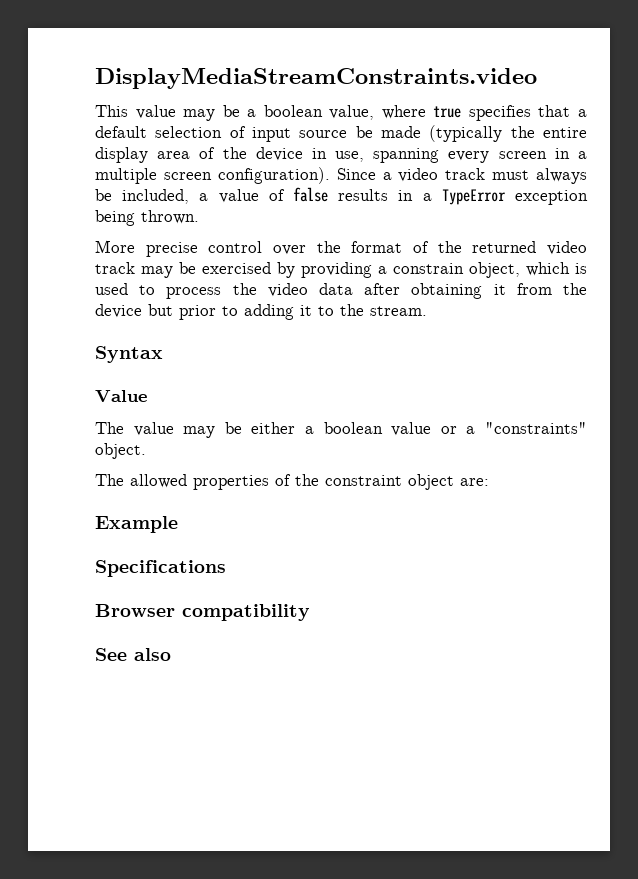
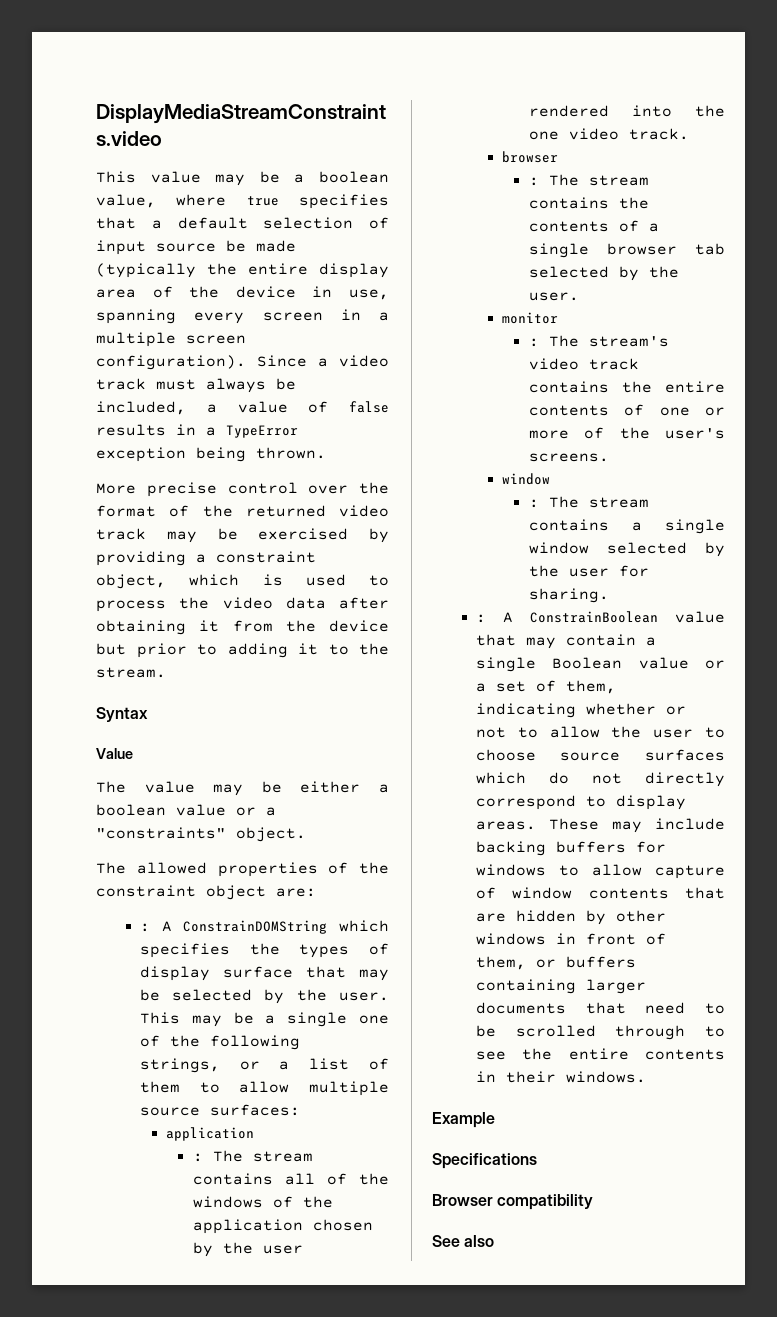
[393,263,464,274] constrain -> [216,551,316,563] constraint
(489, 482) none -> [139,920,389,934] [139,943,389,958] [139,966,389,981] [139,989,389,1004] [139,1012,389,1027] [139,1035,300,1050] [139,1058,389,1073] [139,1081,389,1096] [139,1104,300,1116] [166,1127,255,1141] [192,1150,313,1162] [192,1173,389,1185] [192,1196,333,1208] [192,1219,373,1234] [192,1242,303,1257] [528,105,725,117] [528,128,689,140] [502,151,559,163] [528,174,649,186] [528,197,649,209] [528,220,659,232] [528,243,725,258] [528,266,679,281] [528,292,579,301] [502,312,559,324] [528,335,669,347] [528,358,639,370] [528,381,725,393] [528,404,725,416] [528,427,725,439] [528,453,609,462] [502,473,551,485] [528,496,649,508] [528,519,725,534] [528,542,725,557] [528,565,649,577] [528,588,609,603] [475,611,725,623] [475,634,656,649] [475,657,725,672] [475,680,616,694] [475,703,686,718] [475,726,725,738] [475,749,725,761] [475,772,725,787] [475,795,686,810] [475,818,725,833] [475,841,666,856] [475,864,725,879] [475,887,725,899] [475,910,666,925] [475,933,666,945] [475,956,636,970] [475,979,646,994] [475,1002,725,1014] [475,1025,725,1040] [475,1048,725,1060] [475,1071,646,1083] // : A ConstrainDOMString which specifies the types of display surface that may be selected by the user. This may be a single one of the following strings, or a list of them to allow multiple source surfaces: // application // : The stream contains all of the windows of the application chosen by the user rendered into the one video track. // browser // : The stream contains the contents of a single browser tab selected by the user. // monitor // : The stream's video track contains the entire contents of one or more of the user's screens. // window // : The stream contains a single window selected by the user for sharing. // : A ConstrainBoolean value that may contain a single Boolean value or a set of them, indicating whether or not to allow the user to choose source surfaces which do not directly correspond to display areas. These may include backing buffers for windows to allow capture of window contents that are hidden by other windows in front of them, or buffers containing larger documents that need to be scrolled through to see the entire contents in their windows.

